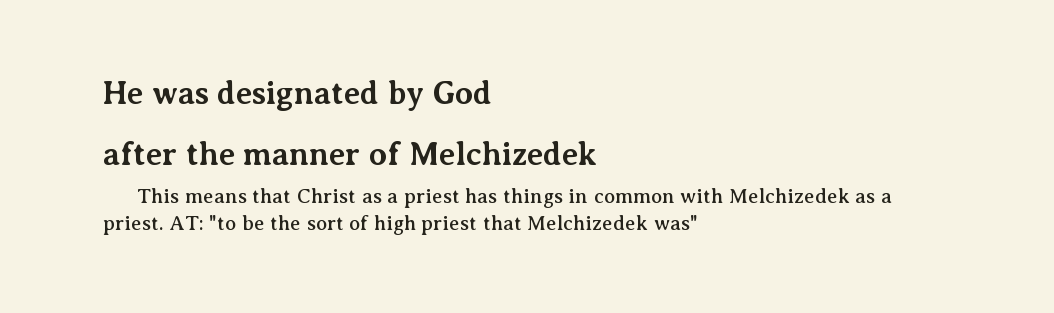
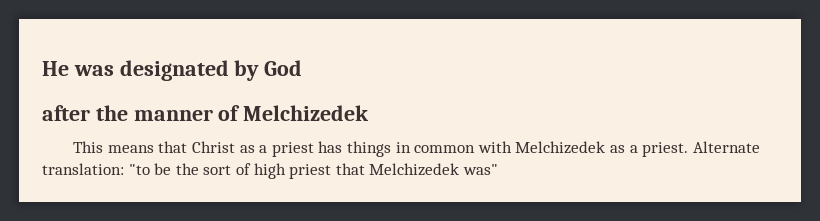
[168,216,204,230] AT: -> [692,141,760,153] [42,163,124,175] Alternate translation:

